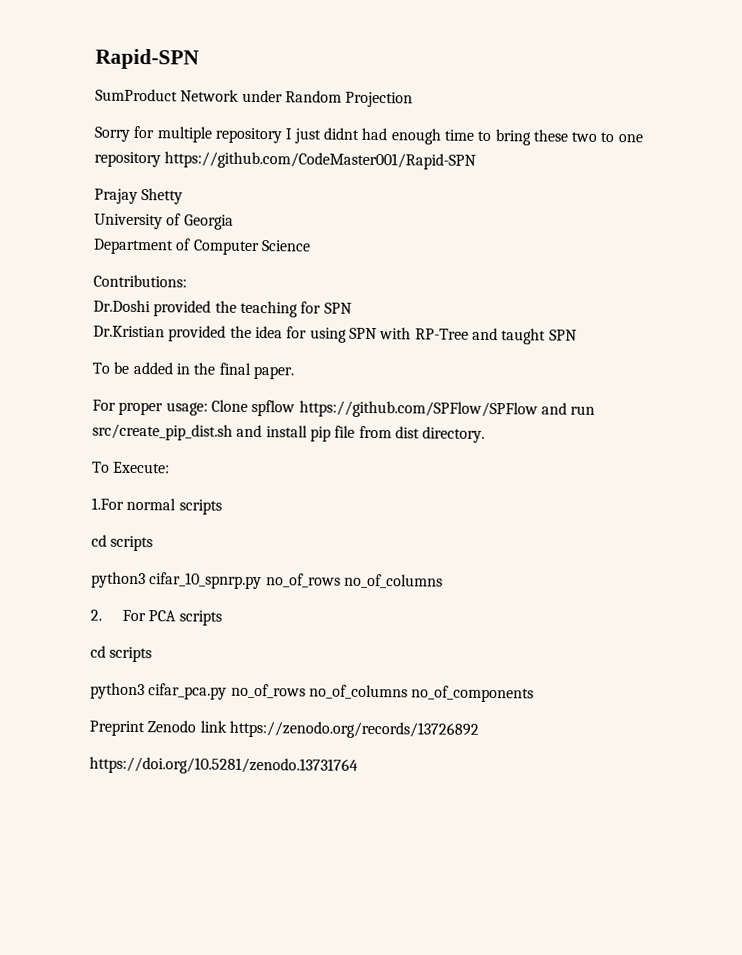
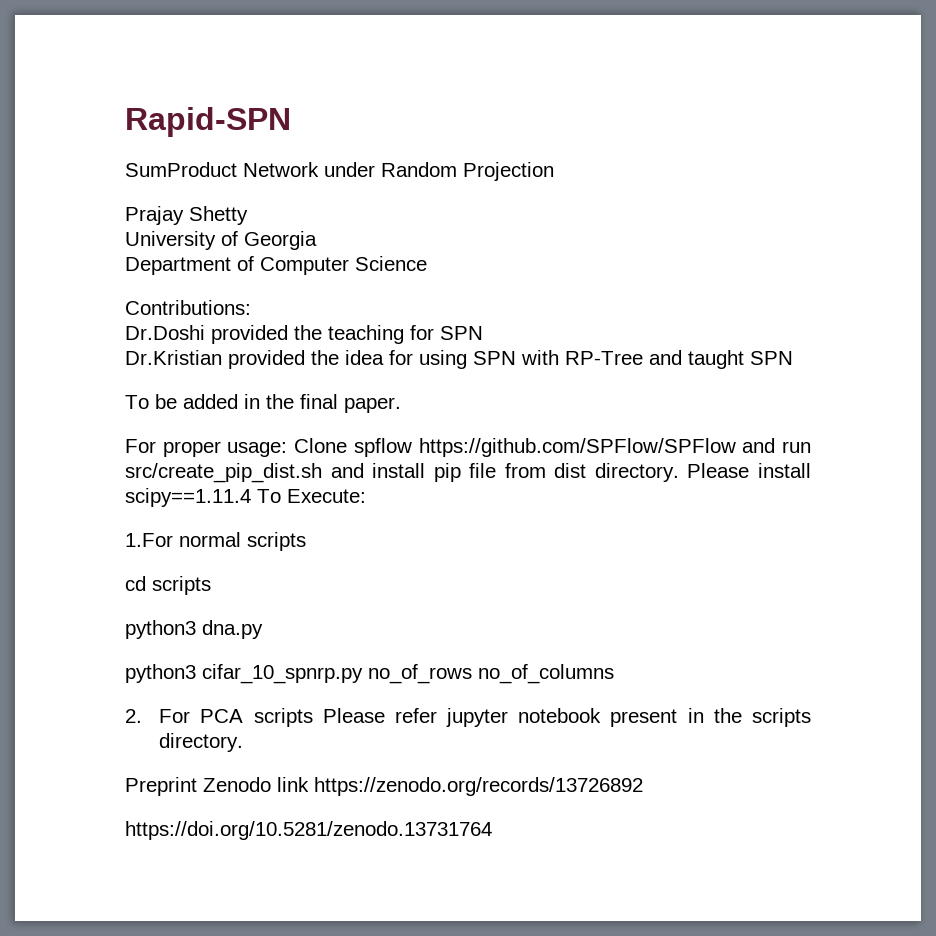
[94,125,643,146] [94,151,477,170] // Sorry for multiple repository I just didnt had enough time to bring these two to one repository https://github.com/CodeMaster001/Rapid-SPN -> (554, 171) none
(486, 434) // -> [687,463,811,478] [125,488,251,507] Please install scipy==1.11.4
(154, 543) none -> [125,620,263,639] // python3 dna.py
[90,645,153,663] [90,682,535,703] // cd scripts // python3 cifar_pca.py no_of_rows no_of_columns no_of_components -> [322,708,811,727] [159,733,244,752] Please refer jupyter notebook present in the scripts directory.

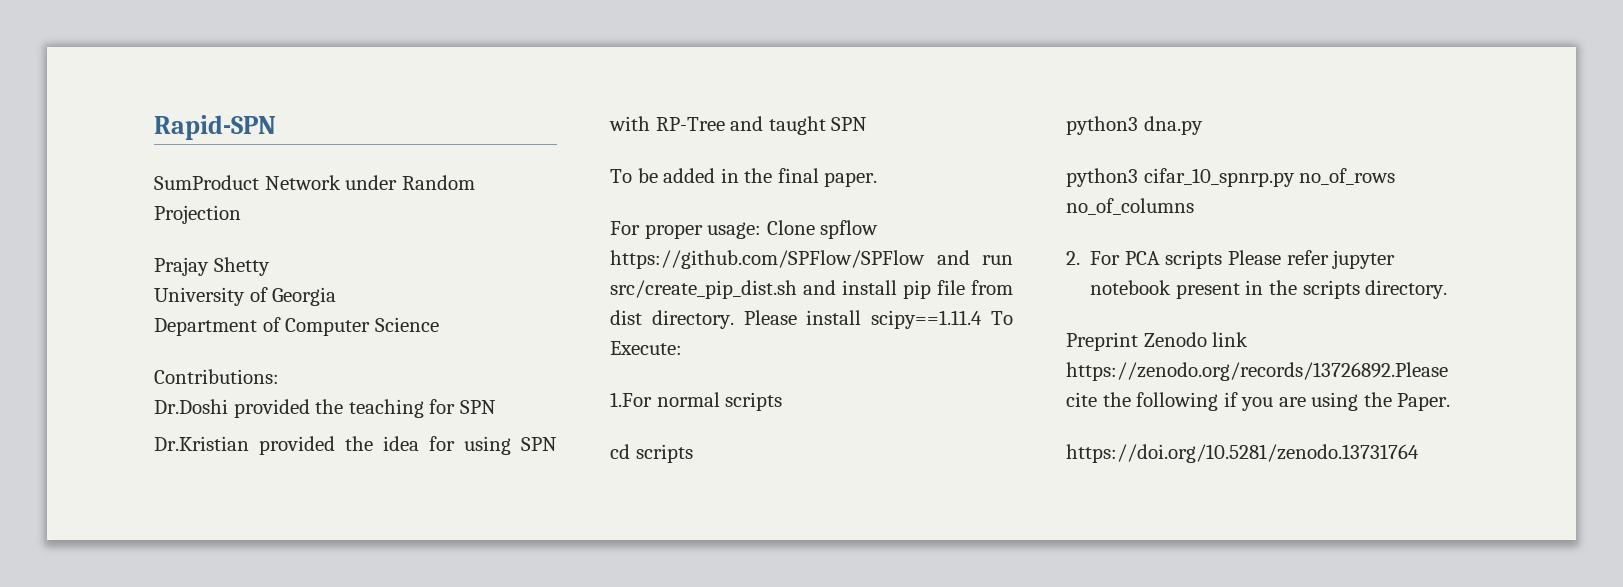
[314,777,643,796] https://zenodo.org/records/13726892 -> [1066,362,1448,381] [1066,392,1451,411] https://zenodo.org/records/13726892.Please cite the following if you are using the Paper.

